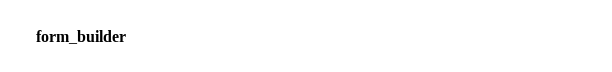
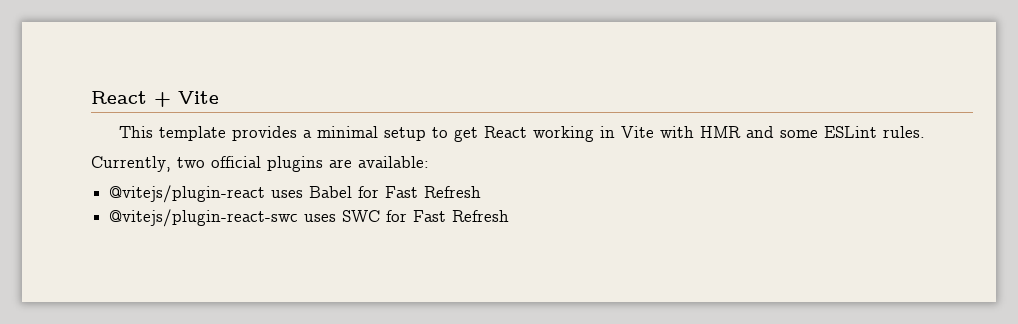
[36,30,126,44] form_builder -> [91,91,219,107] [119,126,926,142] [91,156,429,172] [109,185,482,203] [109,209,510,227] React + Vite // This template provides a minimal setup to get React working in Vite with HMR and some ESLint rules. // Currently, two official plugins are available: // @vitejs/plugin-react uses Babel for Fast Refresh // @vitejs/plugin-react-swc uses SWC for Fast Refresh

